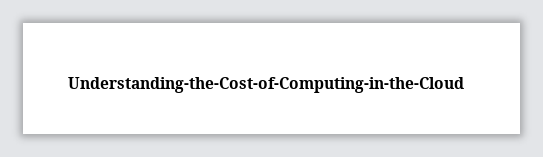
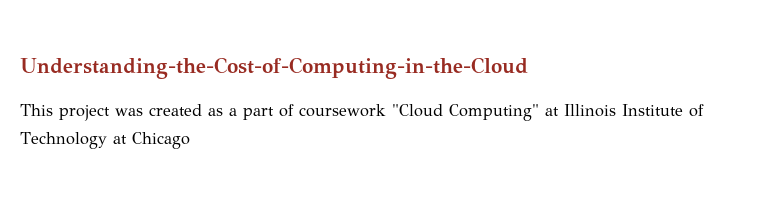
(464, 85) none -> [20,104,704,121] [20,132,190,149] // This project was created as a part of coursework "Cloud Computing" at Illinois Institute of Technology at Chicago

